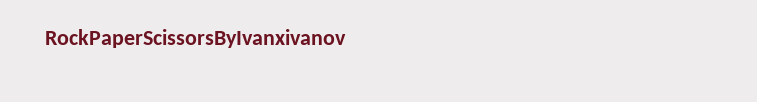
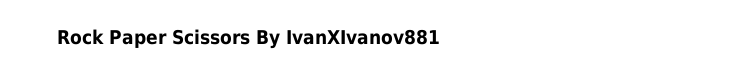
[45,29,346,48] RockPaperScissorsByIvanxivanov -> [57,29,440,49] Rock Paper Scissors By IvanXIvanov881

